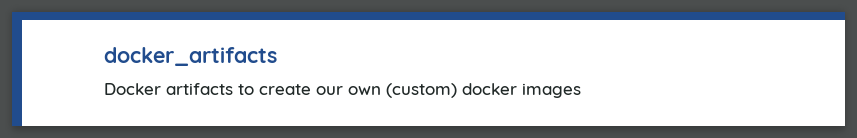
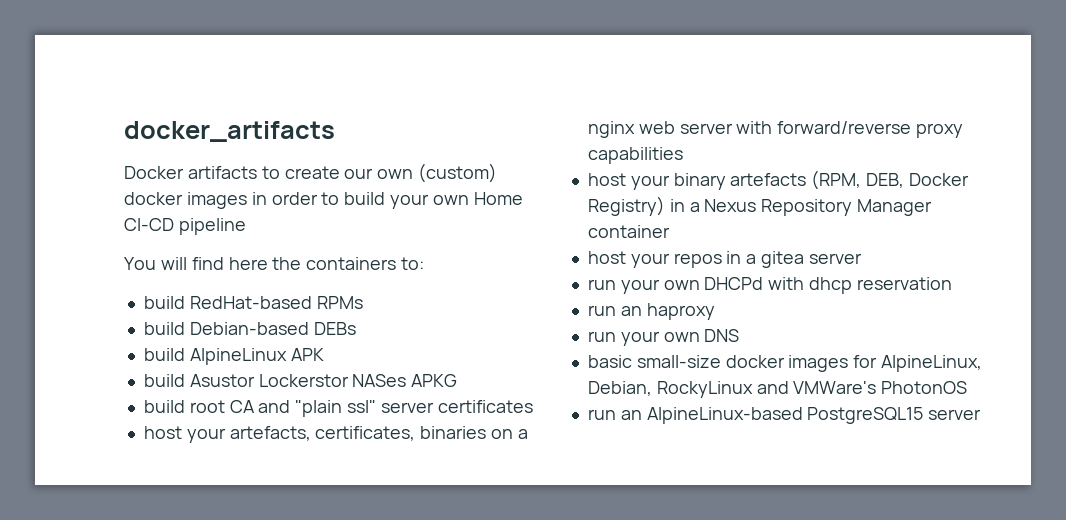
(581, 90) none -> [251,192,523,209] [124,218,246,235] [124,257,425,270] [143,296,363,309] [143,322,356,335] [143,348,324,365] [143,374,458,387] [143,400,533,417] [143,426,528,443] [587,121,964,138] [587,147,683,164] [587,170,969,190] [587,196,933,216] [587,225,670,238] [587,251,862,268] [587,277,952,294] [587,303,715,320] [587,329,740,346] [587,355,983,372] [587,381,968,398] [587,407,982,424] in order to build your own Home CI-CD pipeline // You will find here the containers to: // build RedHat-based RPMs // build Debian-based DEBs // build AlpineLinux APK // build Asustor Lockerstor NASes APKG // build root CA and "plain ssl" server certificates // host your artefacts, certificates, binaries on a nginx web server with forward/reverse proxy capabilities // host your binary artefacts (RPM, DEB, Docker Registry) in a Nexus Repository Manager container // host your repos in a gitea server // run your own DHCPd with dhcp reservation // run an haproxy // run your own DNS // basic small-size docker images for AlpineLinux, Debian, RockyLinux and VMWare's PhotonOS // run an AlpineLinux-based PostgreSQL15 server

